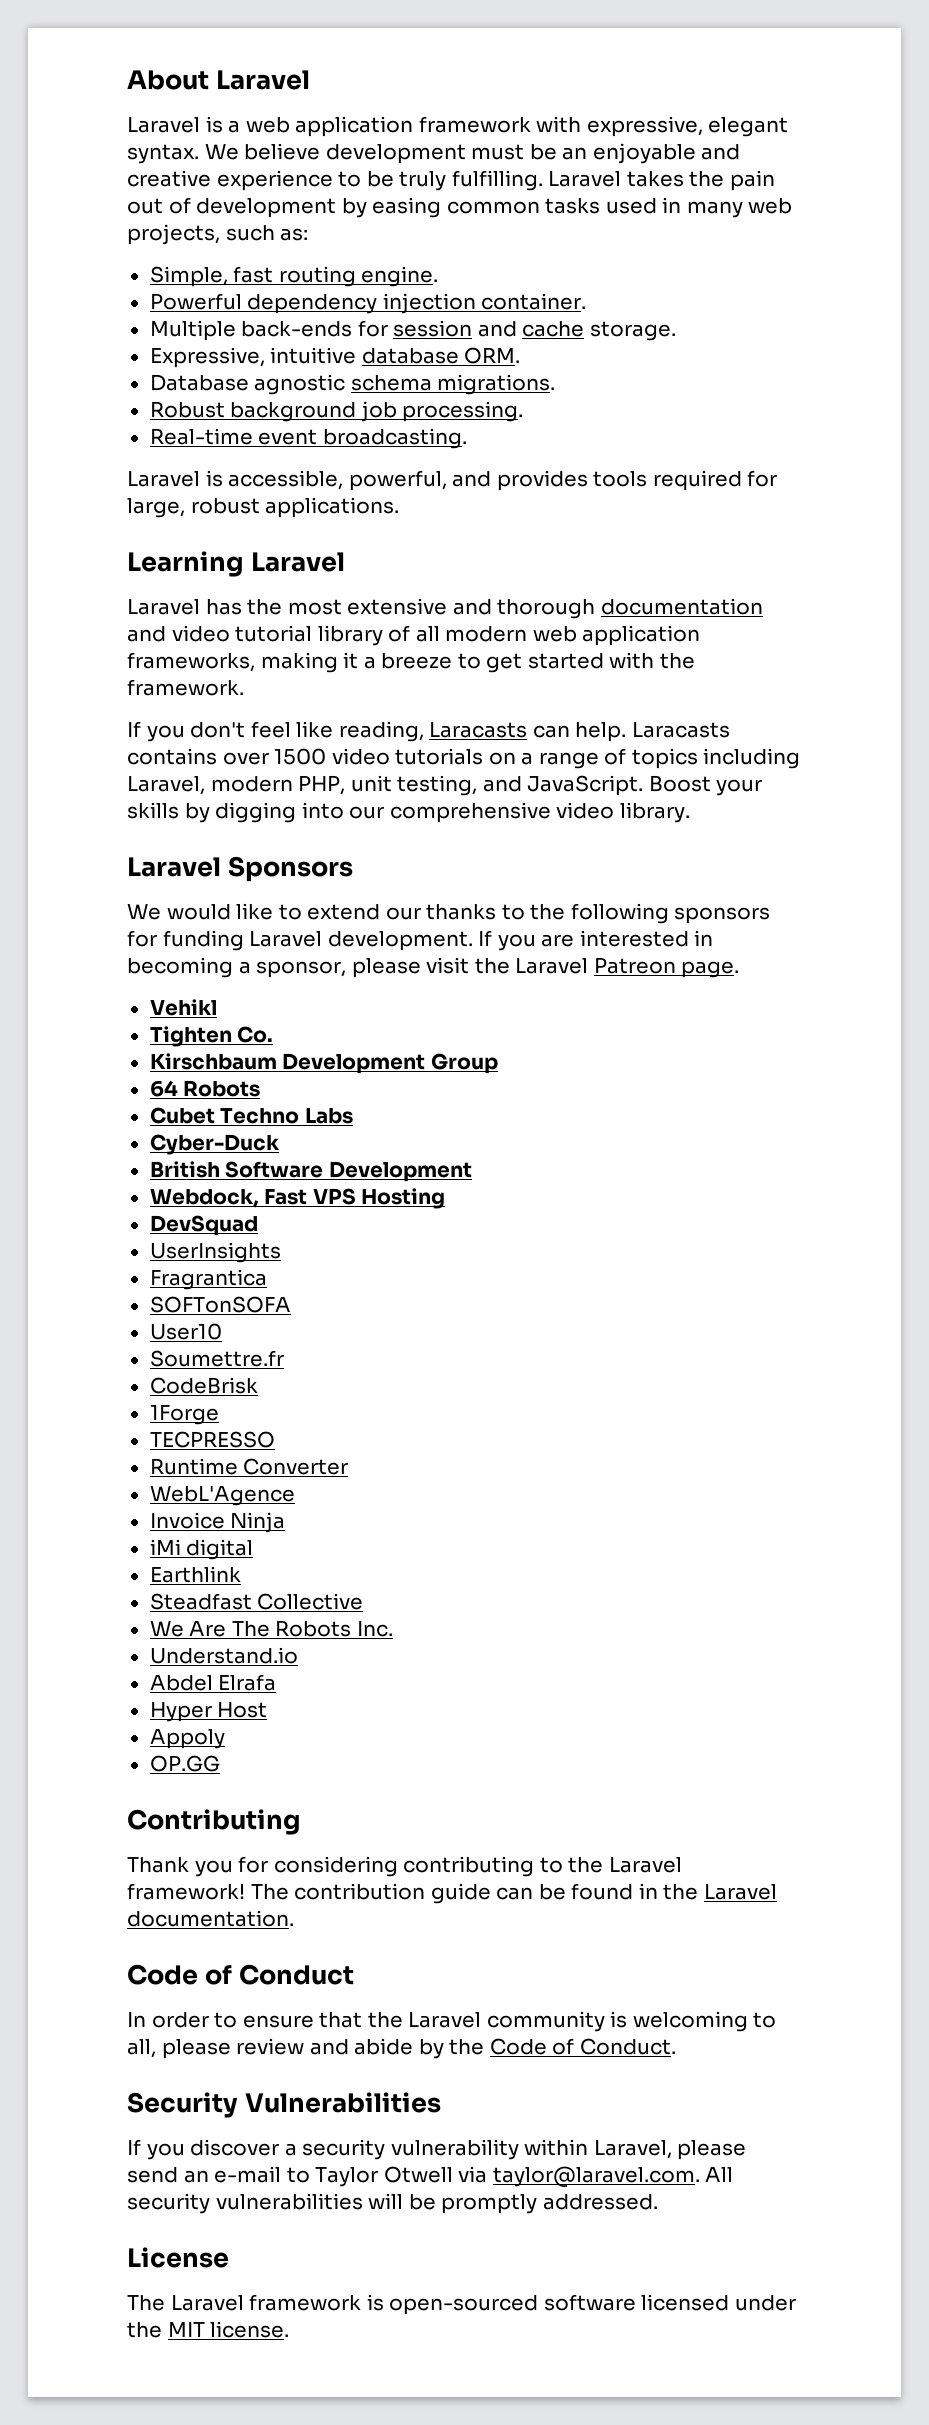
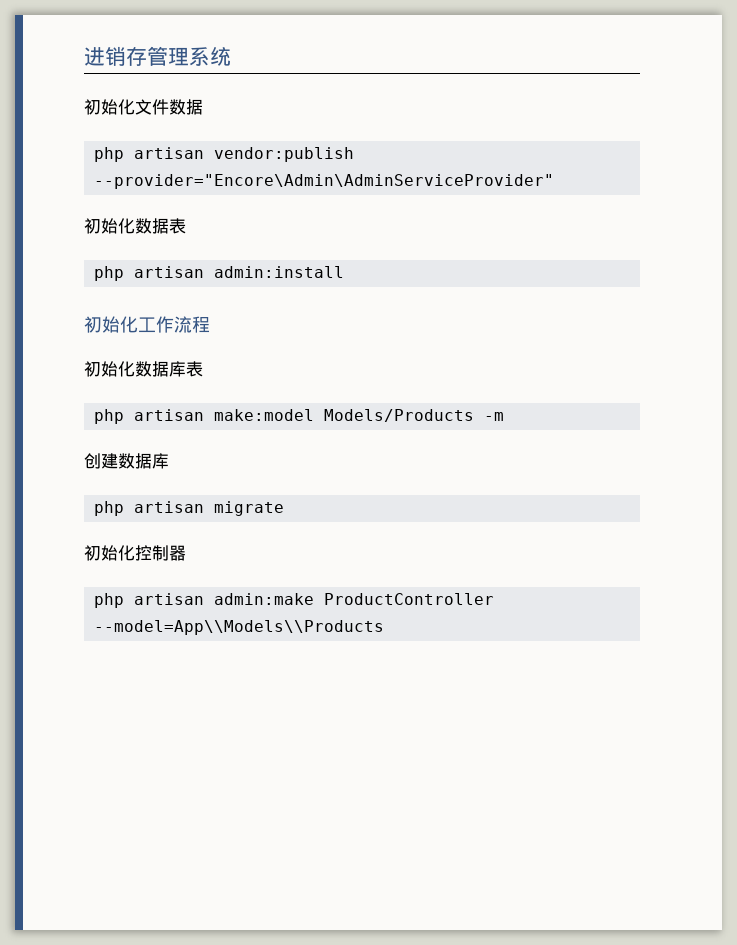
[127,70,310,90] [127,116,789,137] [127,143,741,164] [127,170,775,191] [127,197,793,218] [127,224,309,245] [149,266,439,287] [149,293,587,314] [149,320,676,341] [149,347,521,368] [149,374,556,395] [149,401,524,422] [149,428,467,449] [127,470,778,491] [127,497,400,518] [127,551,345,577] [127,598,763,619] [127,625,701,646] [127,652,695,673] [127,679,244,696] [127,721,730,742] [127,748,801,769] [127,775,763,796] [127,802,690,823] [127,856,353,882] [127,903,771,924] [127,930,714,951] [127,957,740,978] [149,999,217,1016] [149,1026,274,1047] [149,1053,498,1074] [149,1080,261,1097] [149,1107,353,1124] [149,1134,280,1155] [149,1161,472,1182] [149,1188,446,1209] [149,1215,258,1236] [149,1242,281,1263] [149,1269,267,1290] [149,1296,291,1313] [149,1323,222,1340] [149,1350,284,1367] [149,1377,258,1394] [149,1405,219,1425] [149,1431,275,1448] [149,1458,349,1475] [149,1486,295,1506] [149,1512,286,1533] [149,1539,254,1560] [149,1566,241,1583] [149,1593,364,1610] [149,1620,393,1637] [149,1647,298,1664] [149,1674,277,1691] [149,1702,268,1722] [149,1729,225,1749] [149,1755,220,1772] [127,1809,301,1835] [127,1856,682,1877] [127,1883,777,1904] [127,1910,294,1927] [127,1964,354,1985] [127,2011,777,2032] [127,2038,676,2059] [127,2092,441,2118] [127,2139,747,2160] [127,2166,734,2187] [127,2193,658,2214] [127,2247,229,2268] [127,2294,796,2315] [127,2321,290,2338] About Laravel // Laravel is a web application framework with expressive, elegant syntax. We believe development must be an enjoyable and creative experience to be truly fulfilling. Laravel takes the pain out of development by easing common tasks used in many web projects, such as: // Simple, fast routing engine. // Powerful dependency injection container. // Multiple back-ends for session and cache storage. // Expressive, intuitive database ORM. // Database agnostic schema migrations. // Robust background job processing. // Real-time event broadcasting. // Laravel is accessible, powerful, and provides tools required for large, robust applications. // Learning Laravel // Laravel has the most extensive and thorough documentation and video tutorial library of all modern web application frameworks, making it a breeze to get started with the framework. // If you don't feel like reading, Laracasts can help. Laracasts contains over 1500 video tutorials on a range of topics including Laravel, modern PHP, unit testing, and JavaScript. Boost your skills by digging into our comprehensive video library. // Laravel Sponsors // We would like to extend our thanks to the following sponsors for funding Laravel development. If you are interested in becoming a sponsor, please visit the Laravel Patreon page. // Vehikl // Tighten Co. // Kirschbaum Development Group // 64 Robots // Cubet Techno Labs // Cyber-Duck // British Software Development // Webdock, Fast VPS Hosting // DevSquad // UserInsights // Fragrantica // SOFTonSOFA // User10 // Soumettre.fr // CodeBrisk // 1Forge // TECPRESSO // Runtime Converter // WebL'Agence // Invoice Ninja // iMi digital // Earthlink // Steadfast Collective // We Are The Robots Inc. // Understand.io // Abdel Elrafa // Hyper Host // Appoly // OP.GG // Contributing // Thank you for considering contributing to the Laravel framework! The contribution guide can be found in the Laravel documentation. // Code of Conduct // In order to ensure that the Laravel community is welcoming to all, please review and abide by the Code of Conduct. // Security Vulnerabilities // If you discover a security vulnerability within Laravel, please send an e-mail to Taylor Otwell via taylor@laravel.com. All security vulnerabilities will be promptly addressed. // License // The Laravel framework is open-sourced software licensed under the MIT license. -> [84,46,231,66] [84,99,203,115] [94,147,355,162] [94,174,555,189] [84,218,186,234] [94,266,345,281] [84,316,210,333] [84,361,203,377] [94,409,505,424] [84,453,169,469] [94,501,285,516] [84,545,186,561] [94,593,495,608] [94,620,385,635] 进销存管理系统 // 初始化文件数据 // php artisan vendor:publish --provider="Encore\Admin\AdminServiceProvider" // 初始化数据表 // php artisan admin:install // 初始化工作流程 // 初始化数据库表 // php artisan make:model Models/Products -m // 创建数据库 // php artisan migrate // 初始化控制器 // php artisan admin:make ProductController --model=App\\Models\\Products

